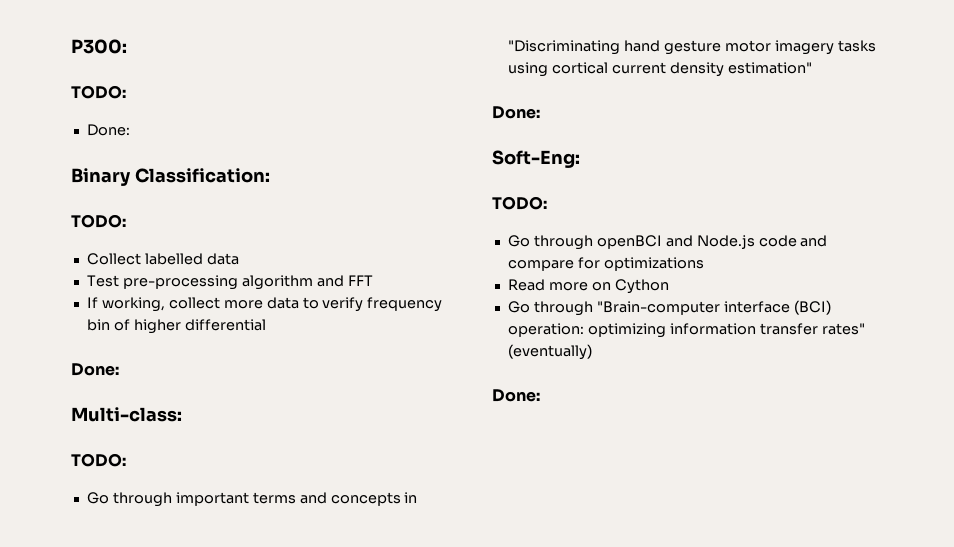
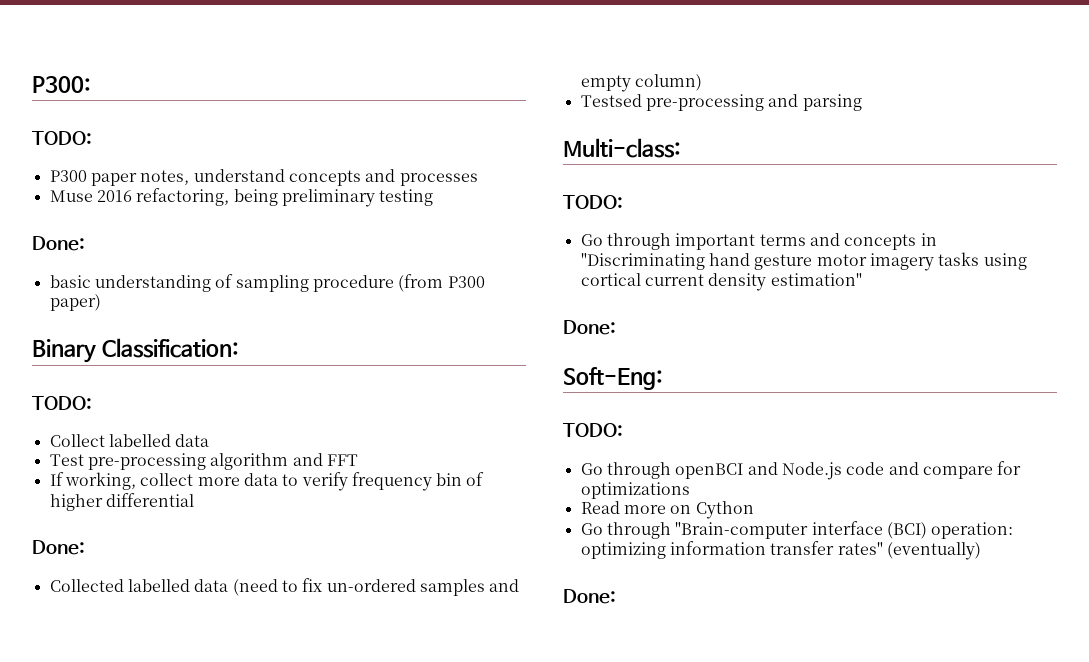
[86,124,130,136] Done: -> [49,169,478,186] [49,188,434,207] [32,236,85,251] [49,274,485,292] [49,294,101,311] P300 paper notes, understand concepts and processes // Muse 2016 refactoring, being preliminary testing // Done: // basic understanding of sampling procedure (from P300 paper)
(119, 369) none -> [49,578,520,596] [580,74,702,92] [580,94,862,111] // Collected labelled data (need to fix un-ordered samples and empty column) // Testsed pre-processing and parsing

